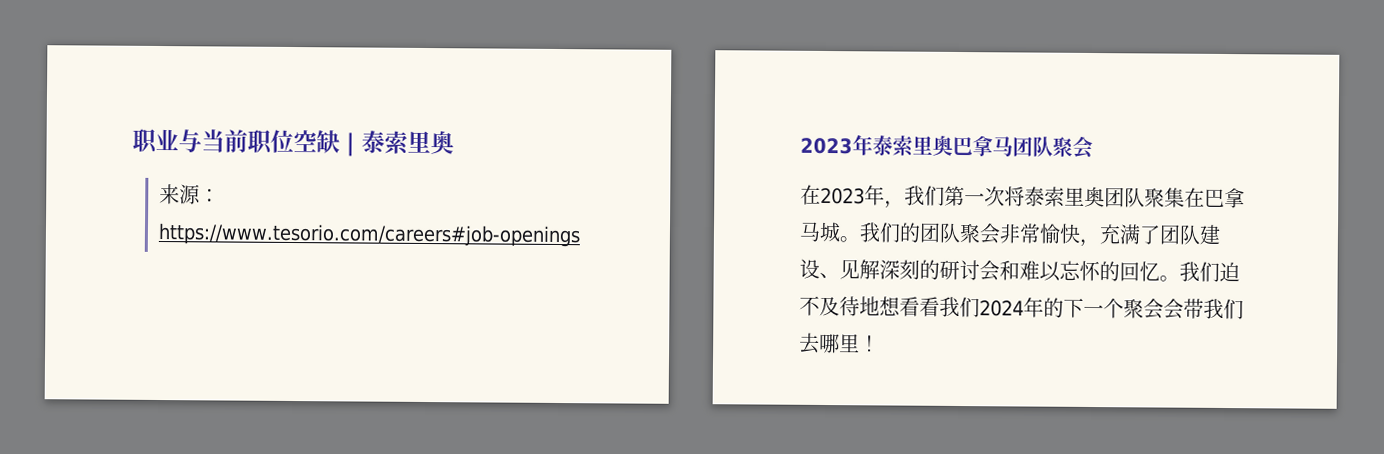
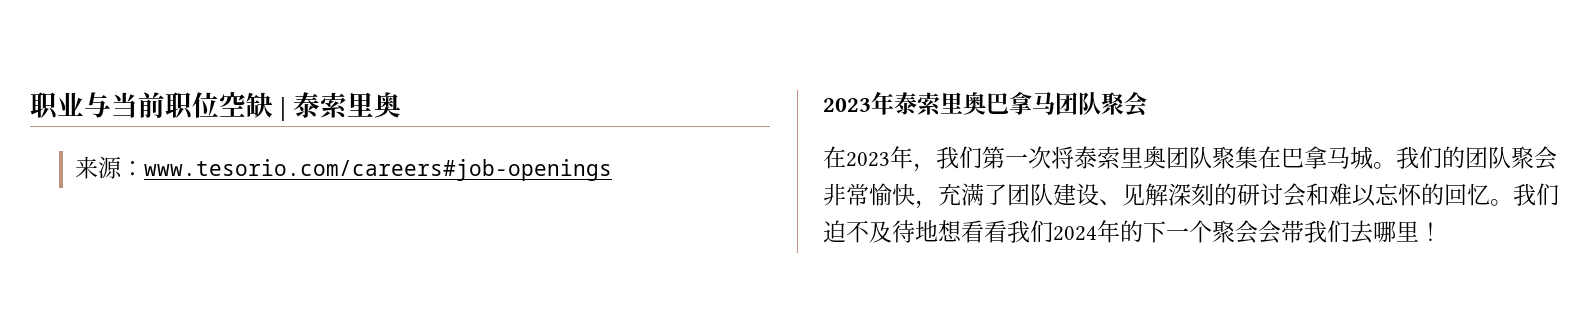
[157,222,581,248] https://www.tesorio.com/careers#job-openings -> [144,159,613,181] www.tesorio.com/careers#job-openings

